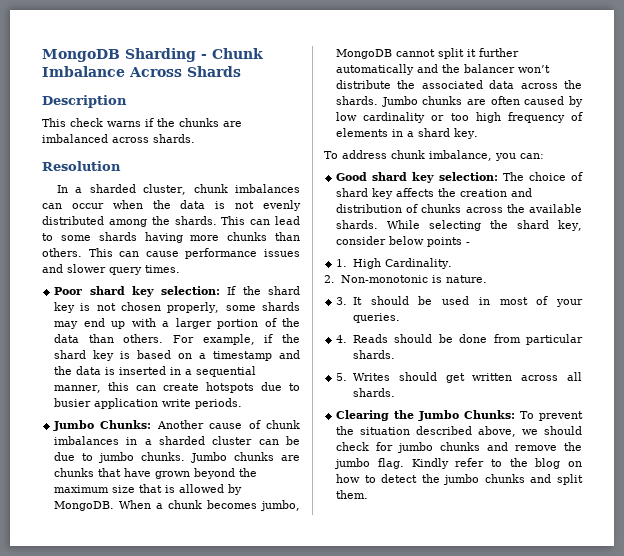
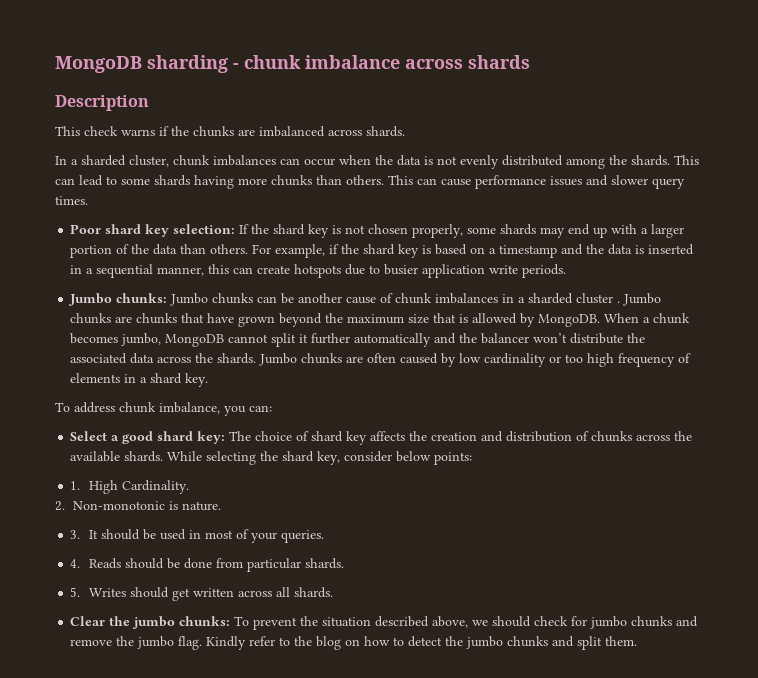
[42,48,263,62] [42,66,241,77] MongoDB Sharding - Chunk Imbalance Across Shards -> [55,55,530,73] MongoDB sharding - chunk imbalance across shards
[42,161,121,171] // Resolution -> (405, 131) none
[100,420,204,429] Chunks: Another -> [116,293,343,306] chunks: Jumbo chunks can be another
[258,436,300,445] [54,452,186,463] can be due to jumbo chunks. -> [617,301,621,303] .
[336,172,498,183] Good shard key selection: -> [70,431,226,444] Select a good shard key:
[427,237,471,247] points - -> [434,452,473,465] points:
[336,410,516,421] Clearing the Jumbo Chunks: -> [70,616,231,629] Clear the jumbo chunks:

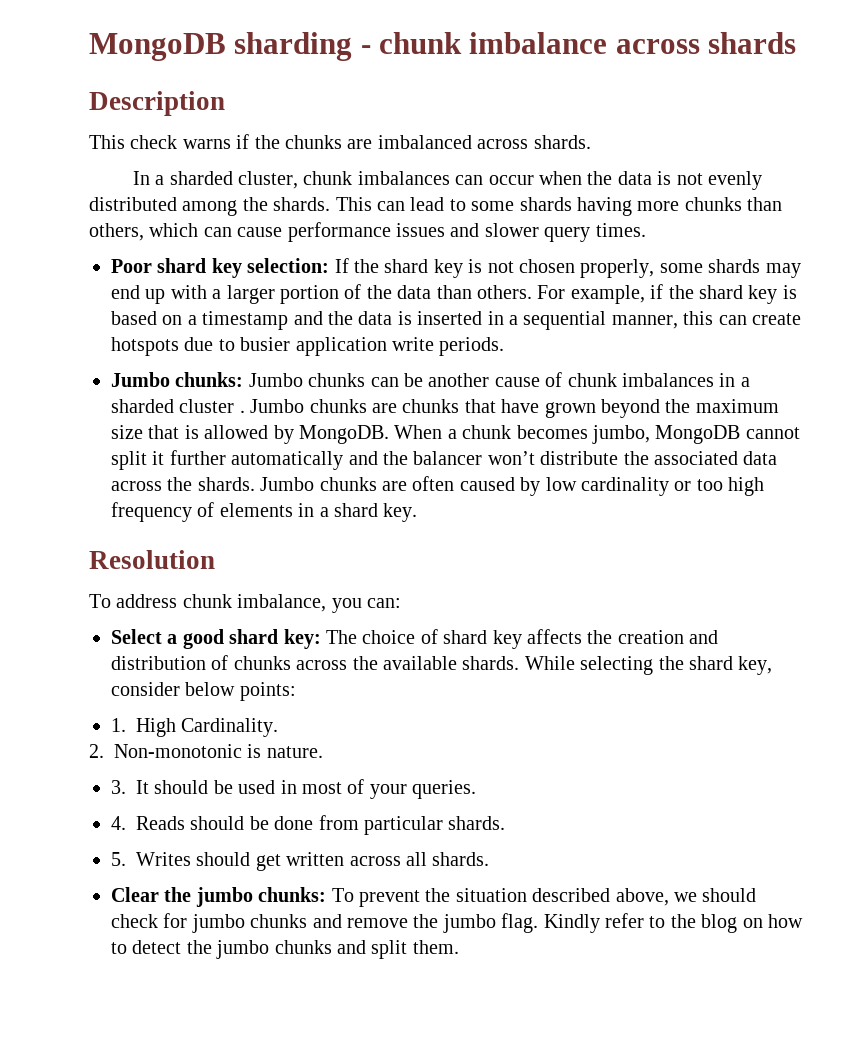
[346,175,413,185] others. This -> [89,223,199,241] others, which
(209, 380) none -> [89,550,215,569] // Resolution

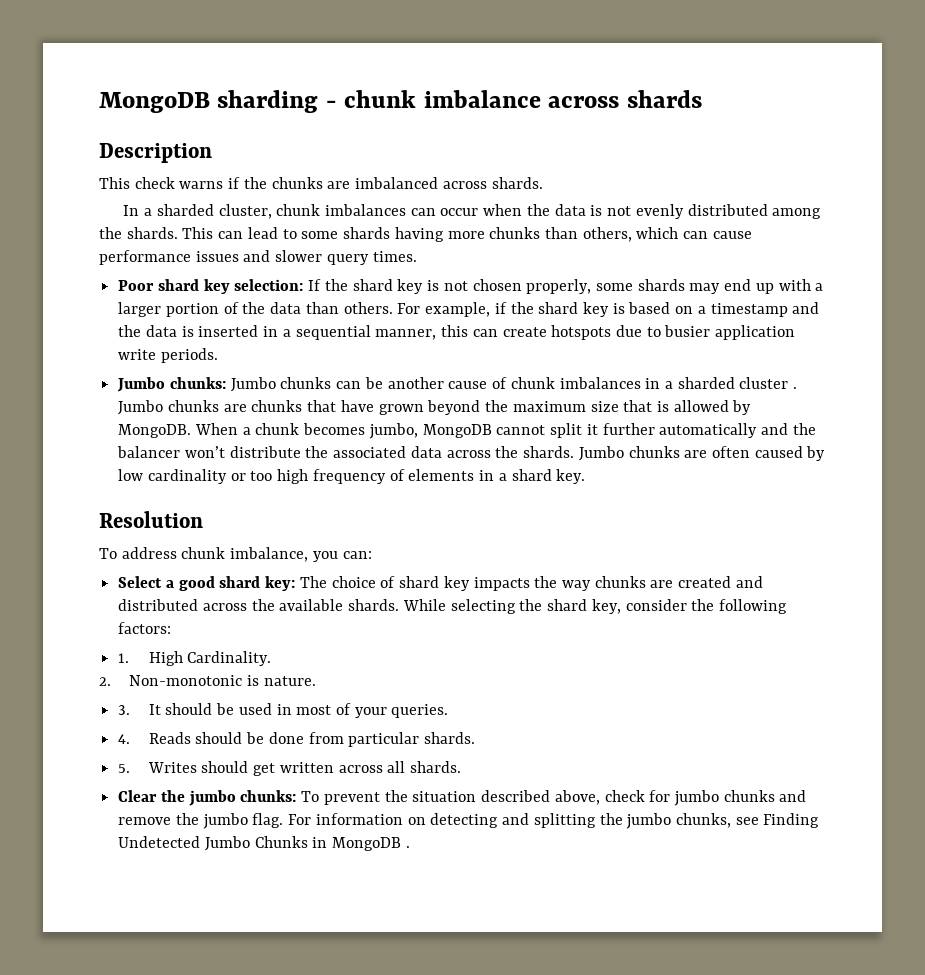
[526,629,719,644] [111,655,291,670] affects the creation and distribution of chunks -> [473,576,763,591] [118,599,199,611] impacts the way chunks are created and distributed
[185,682,296,701] below points: -> [691,599,787,614] [118,622,172,634] the following factors:
[673,888,757,902] we should -> (600, 797) none
[543,913,803,933] [111,940,459,959] Kindly refer to the blog on how to detect the jumbo chunks and split them. -> [288,813,820,829] [118,836,410,851] For information on detecting and splitting the jumbo chunks, see Finding Undetected Jumbo Chunks in MongoDB .

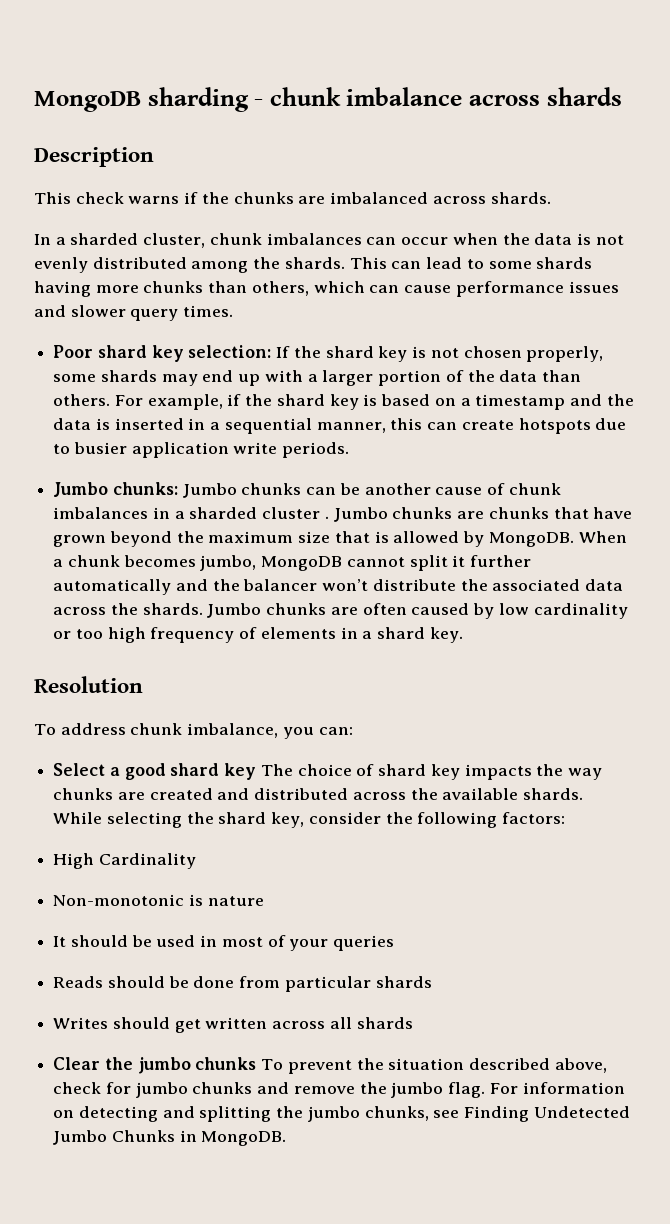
[265,576,296,591] key: -> [224,763,257,780] key
[118,651,272,666] [99,675,316,686] [118,705,131,715] 1. High Cardinality. // 2. Non-monotonic is nature. // 3. -> [53,853,196,869] [53,894,264,906] High Cardinality // Non-monotonic is nature //
[391,704,449,718] [118,734,131,744] queries. // 4. -> [333,935,395,951] queries //
[423,732,475,744] [118,764,131,773] shards. // 5. -> [375,976,432,988] shards //
[409,761,461,773] shards. -> [356,1017,413,1029] shards
[240,790,297,802] chunks: -> [195,1057,257,1070] chunks
[332,837,410,851] MongoDB . -> [201,1131,287,1146] MongoDB.

